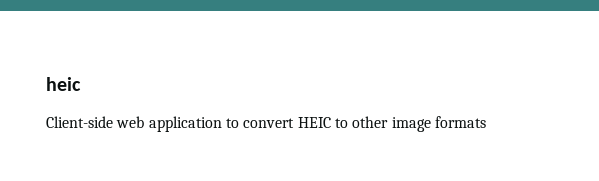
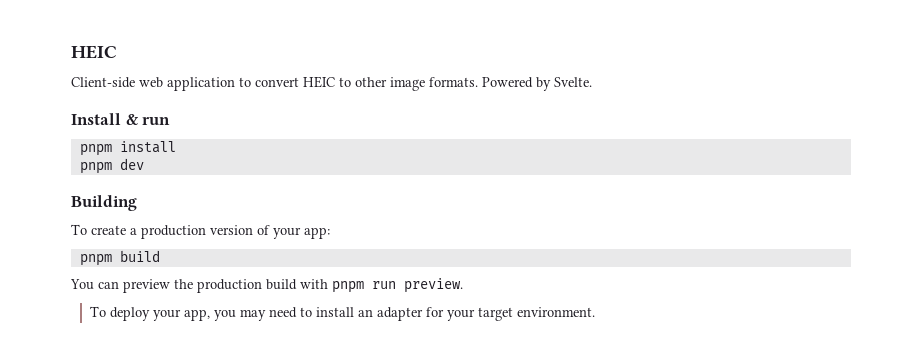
[46,77,81,91] heic -> [71,45,117,59] HEIC
[434,116,486,128] formats -> [429,77,592,91] [71,113,171,125] [79,141,176,156] [79,158,144,174] [71,195,137,211] [71,224,330,239] [79,250,160,266] [70,278,463,293] [89,306,595,321] formats. Powered by Svelte. // Install & run // pnpm install // pnpm dev // Building // To create a production version of your app: // pnpm build // You can preview the production build with pnpm run preview. // To deploy your app, you may need to install an adapter for your target environment.

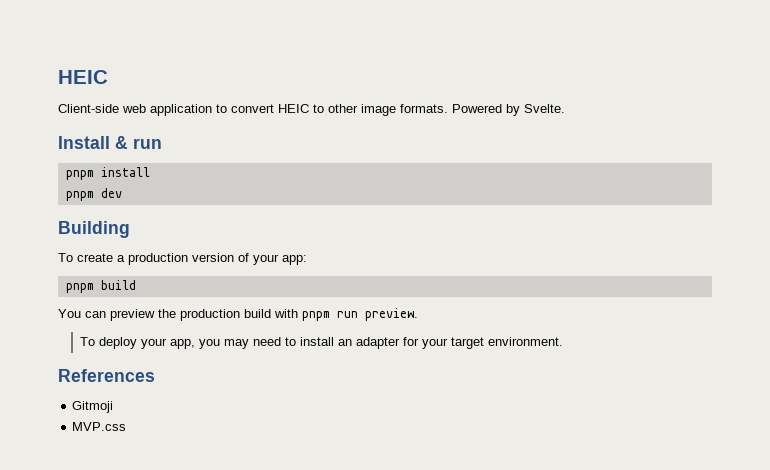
(595, 312) none -> [58,369,155,382] [72,401,114,413] [72,422,127,431] // References // Gitmoji // MVP.css

